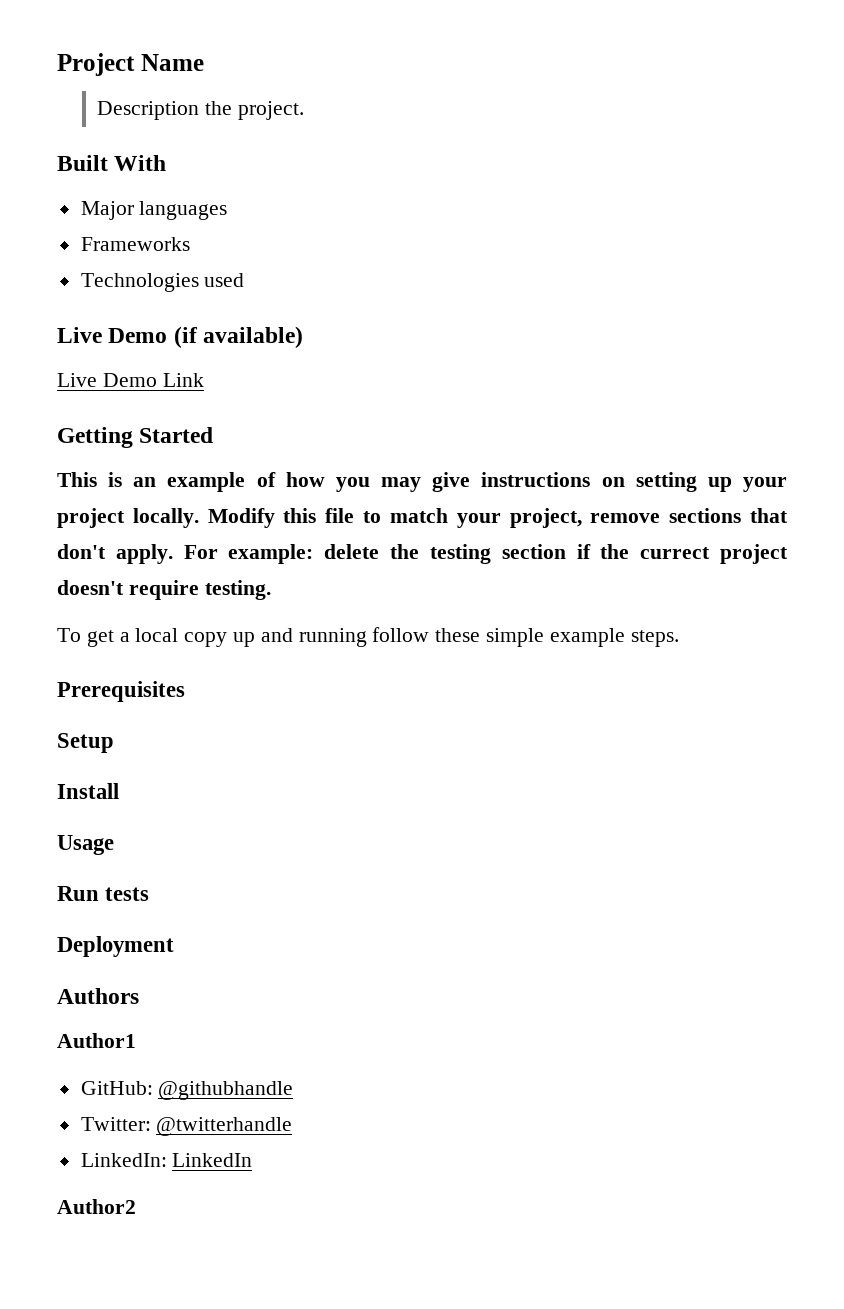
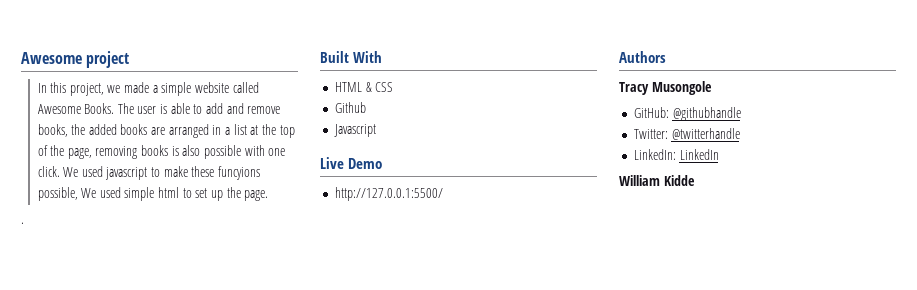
[57,53,204,76] [97,101,304,120] [57,155,167,171] [80,201,228,220] [80,237,190,251] [80,273,245,292] [57,326,304,348] [57,373,204,387] [57,427,214,448] [57,472,788,492] [57,508,789,528] [57,544,789,564] [57,580,271,600] [57,627,679,647] [57,681,185,702] [57,733,114,753] [57,783,119,799] [57,835,114,855] [57,886,150,901] [57,936,174,957] Project Name // Description the project. // Built With // Major languages // Frameworks // Technologies used // Live Demo (if available) // Live Demo Link // Getting Started // This is an example of how you may give instructions on setting up your project locally. Modify this file to match your project, remove sections that don't apply. For example: delete the testing section if the currect project doesn't require testing. // To get a local copy up and running follow these simple example steps. // Prerequisites // Setup // Install // Usage // Run tests // Deployment -> [21,51,130,68] [37,82,259,96] [37,103,281,114] [37,124,295,138] [37,145,286,159] [37,166,261,180] [37,187,269,201] [21,222,24,224] [320,51,383,63] [334,82,394,92] [334,102,366,113] [333,124,376,137] [320,157,383,169] [334,187,443,201] Awesome project // In this project, we made a simple website called Awesome Books. The user is able to add and remove books, the added books are arranged in a list at the top of the page, removing books is also possible with one click. We used javascript to make these funcyions possible, We used simple html to set up the page. // . // Built With // HTML & CSS // Github // Javascript // Live Demo // http://127.0.0.1:5500/
[57,1033,136,1048] Author1 -> [619,81,712,95] Tracy Musongole
[57,1199,136,1214] Author2 -> [619,175,695,186] William Kidde

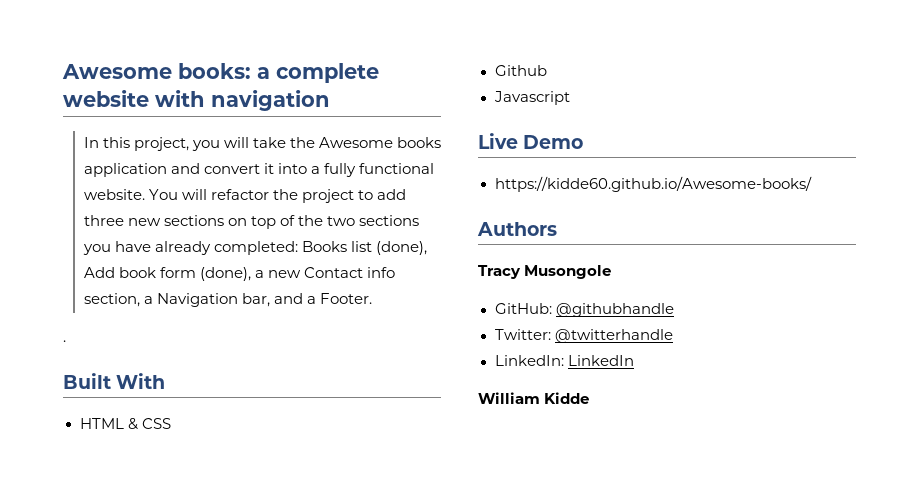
[21,51,130,68] [37,82,259,96] [37,103,281,114] [37,124,295,138] [37,145,286,159] [37,166,261,180] [37,187,269,201] Awesome project // In this project, we made a simple website called Awesome Books. The user is able to add and remove books, the added books are arranged in a list at the top of the page, removing books is also possible with one click. We used javascript to make these funcyions possible, We used simple html to set up the page. -> [62,63,379,83] [63,90,330,111] [83,137,441,151] [83,163,434,177] [83,189,406,203] [83,215,419,229] [82,241,427,255] [83,267,395,281] [83,293,372,307] Awesome books: a complete website with navigation // In this project, you will take the Awesome books application and convert it into a fully functional website. You will refactor the project to add three new sections on top of the two sections you have already completed: Books list (done), Add book form (done), a new Contact info section, a Navigation bar, and a Footer.
[334,187,443,201] http://127.0.0.1:5500/ -> [494,176,812,192] https://kidde60.github.io/Awesome-books/

